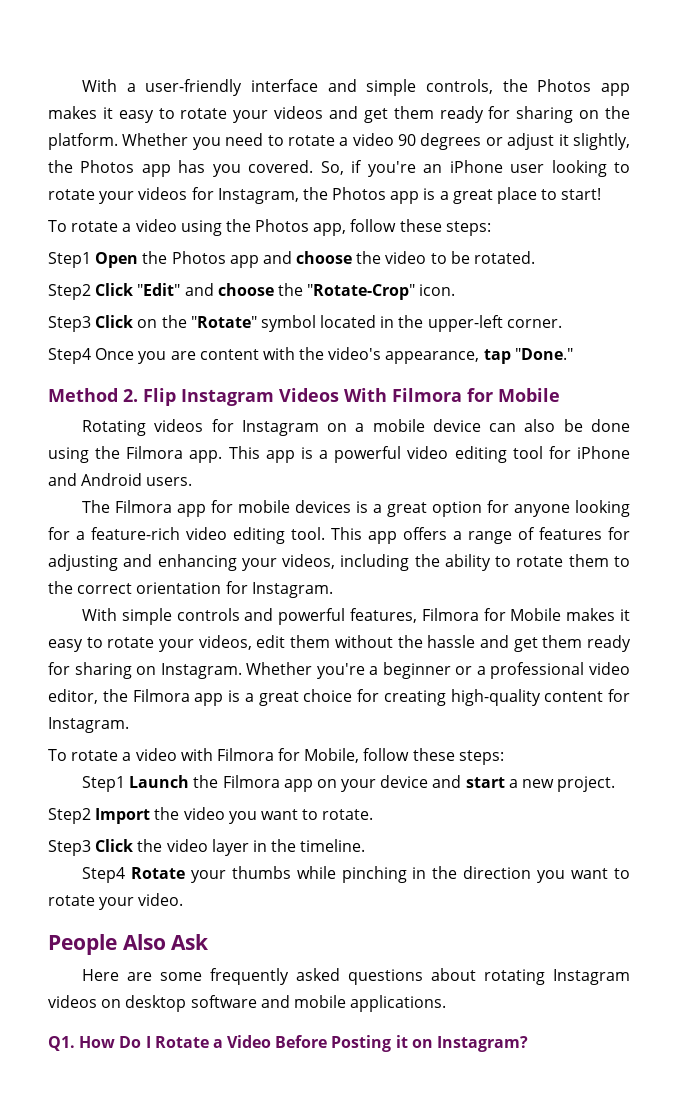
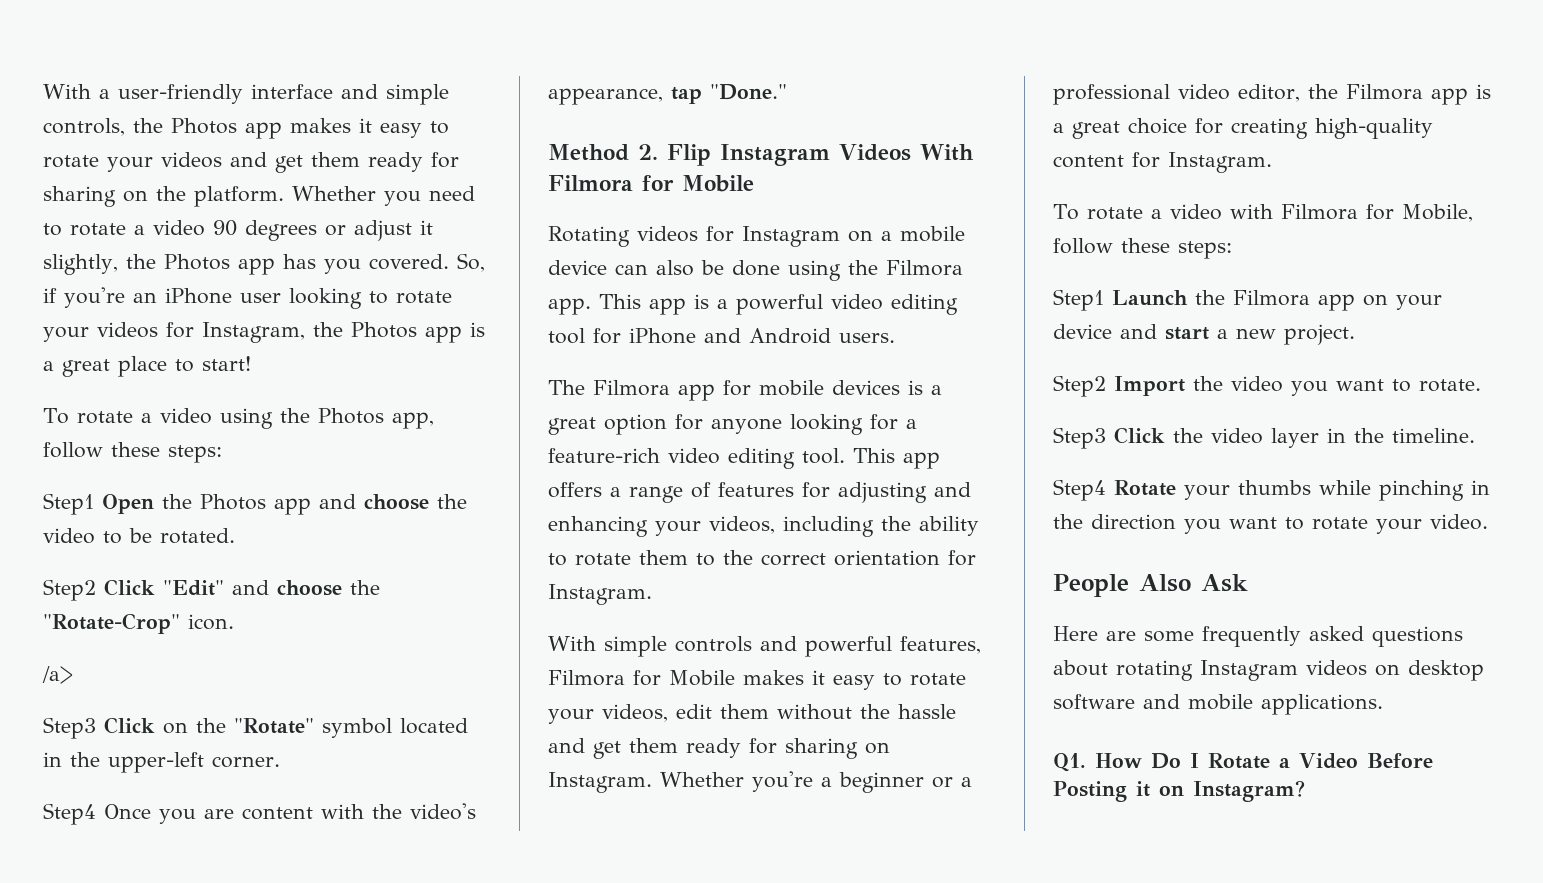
(456, 290) none -> [42,666,73,684] // /a>

